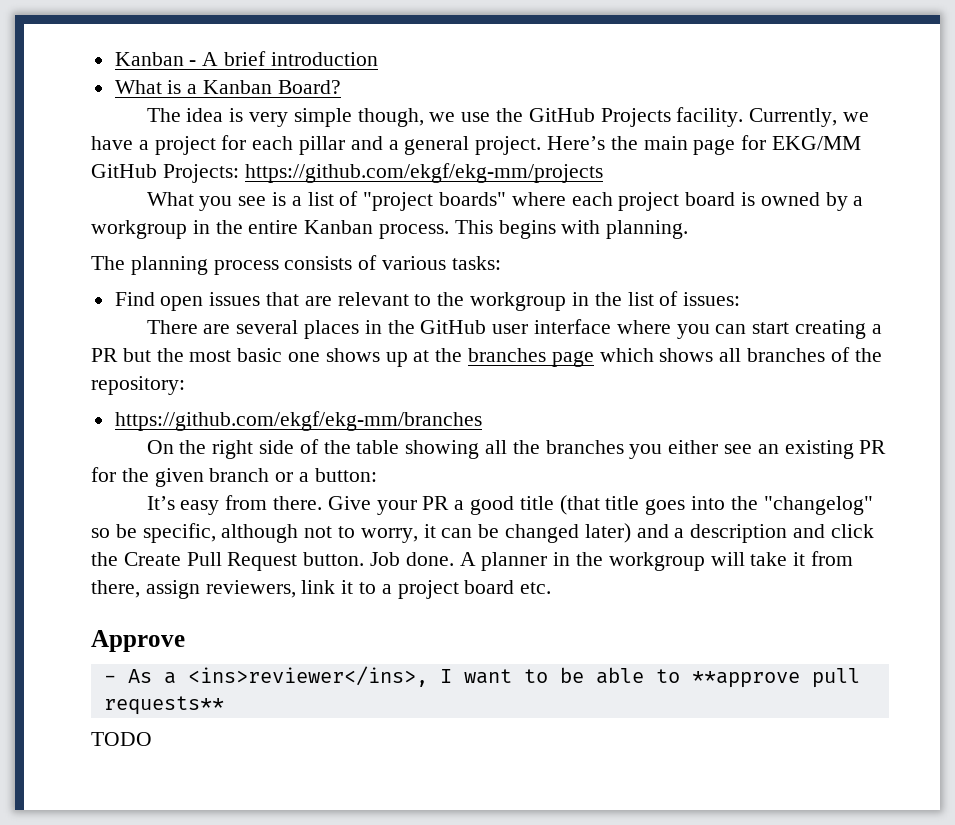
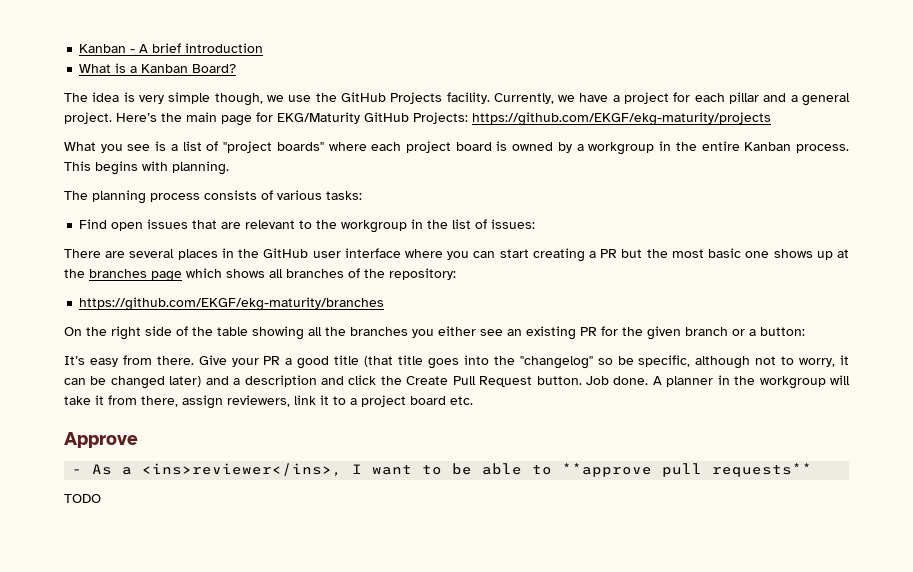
[772,136,862,150] EKG/MM -> [277,112,360,124] EKG/Maturity
[244,163,603,183] https://github.com/ekgf/ekg-mm/projects -> [472,112,771,126] https://github.com/EKGF/ekg-maturity/projects
[114,411,482,431] https://github.com/ekgf/ekg-mm/branches -> [79,297,385,311] https://github.com/EKGF/ekg-maturity/branches

